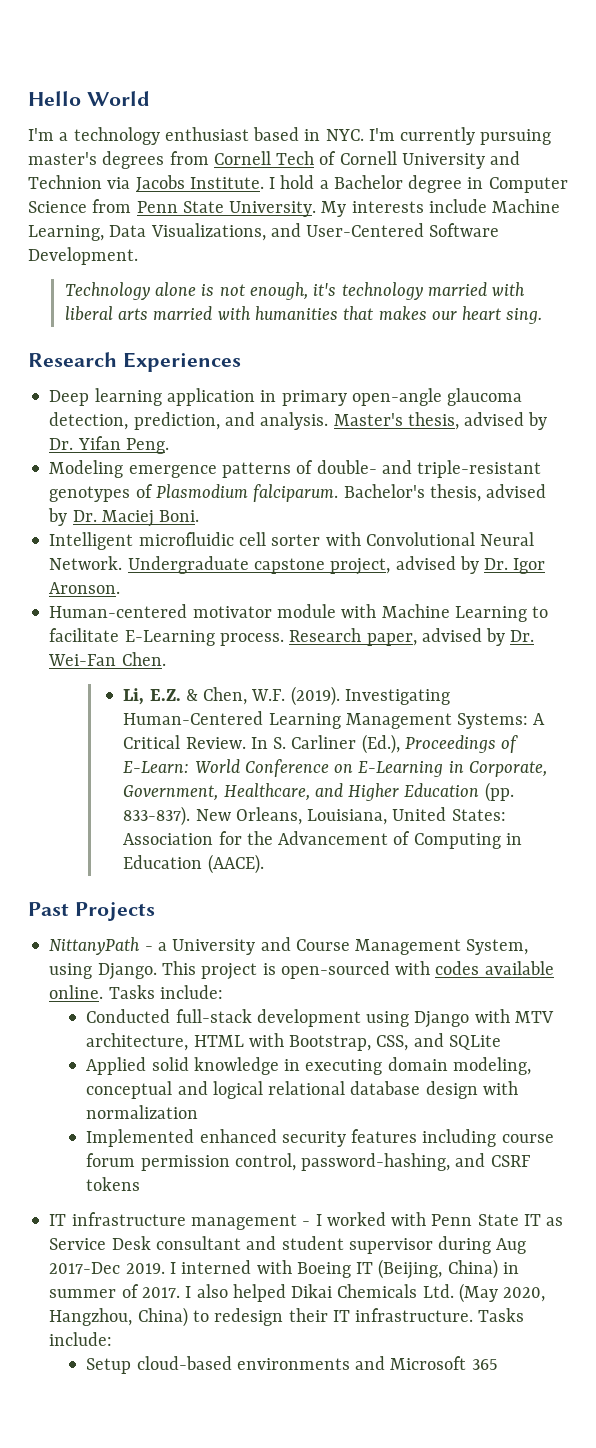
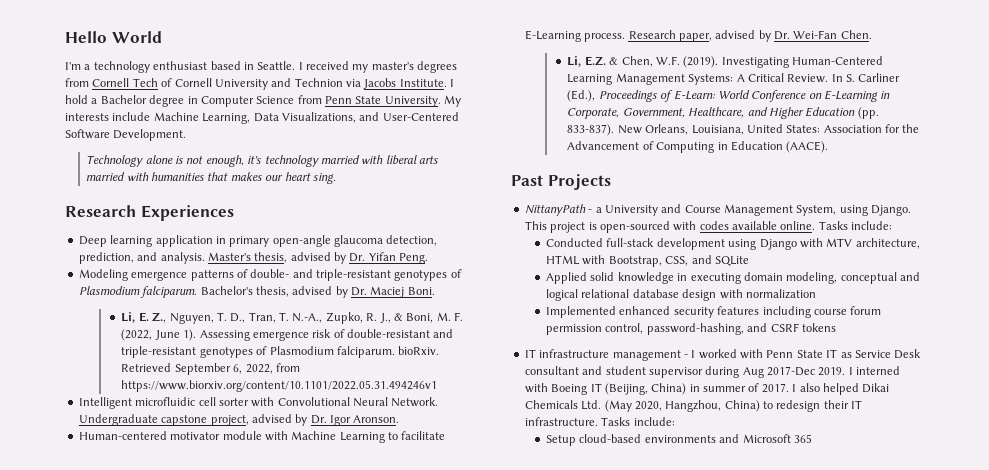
[325,127,552,145] NYC. I'm currently pursuing -> [257,61,369,73] Seattle. I received my
(200, 516) none -> [121,312,464,324] [121,329,454,341] [121,346,440,358] [121,363,300,375] [121,380,438,392] // Li, E. Z., Nguyen, T. D., Tran, T. N.-A., Zupko, R. J., & Boni, M. F. (2022, June 1). Assessing emergence risk of double-resistant and triple-resistant genotypes of Plasmodium falciparum. bioRxiv. Retrieved September 6, 2022, from https://www.biorxiv.org/content/10.1101/2022.05.31.494246v1

